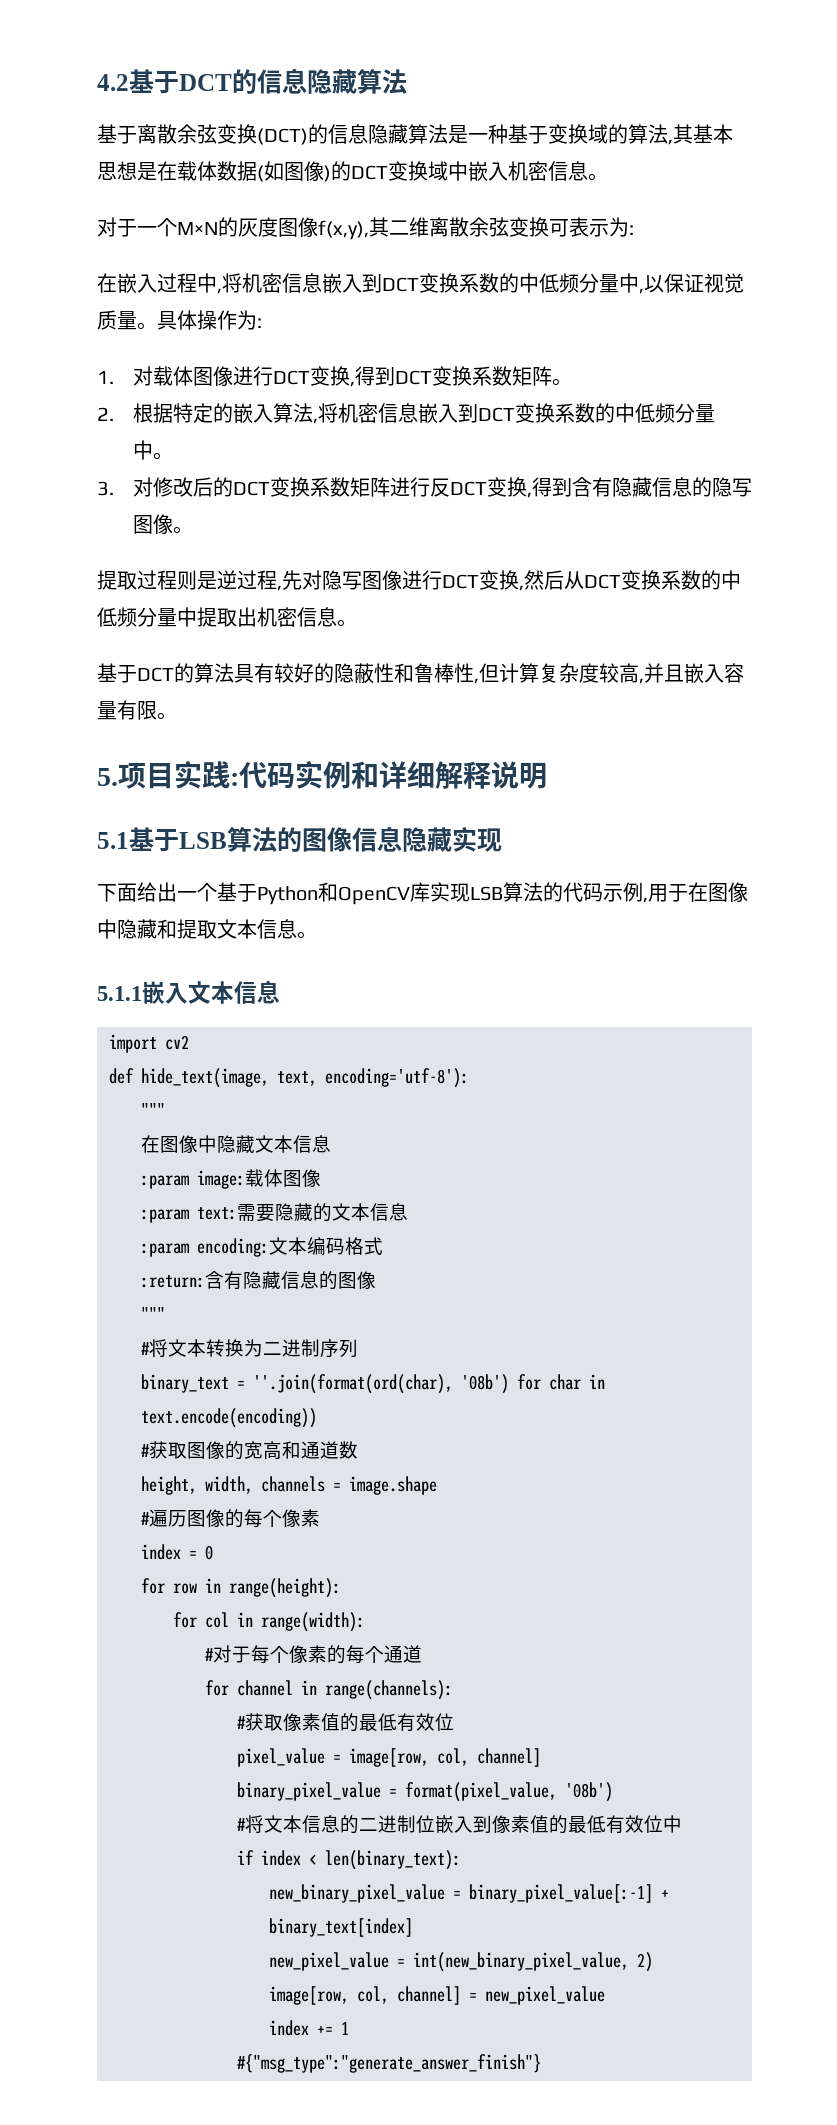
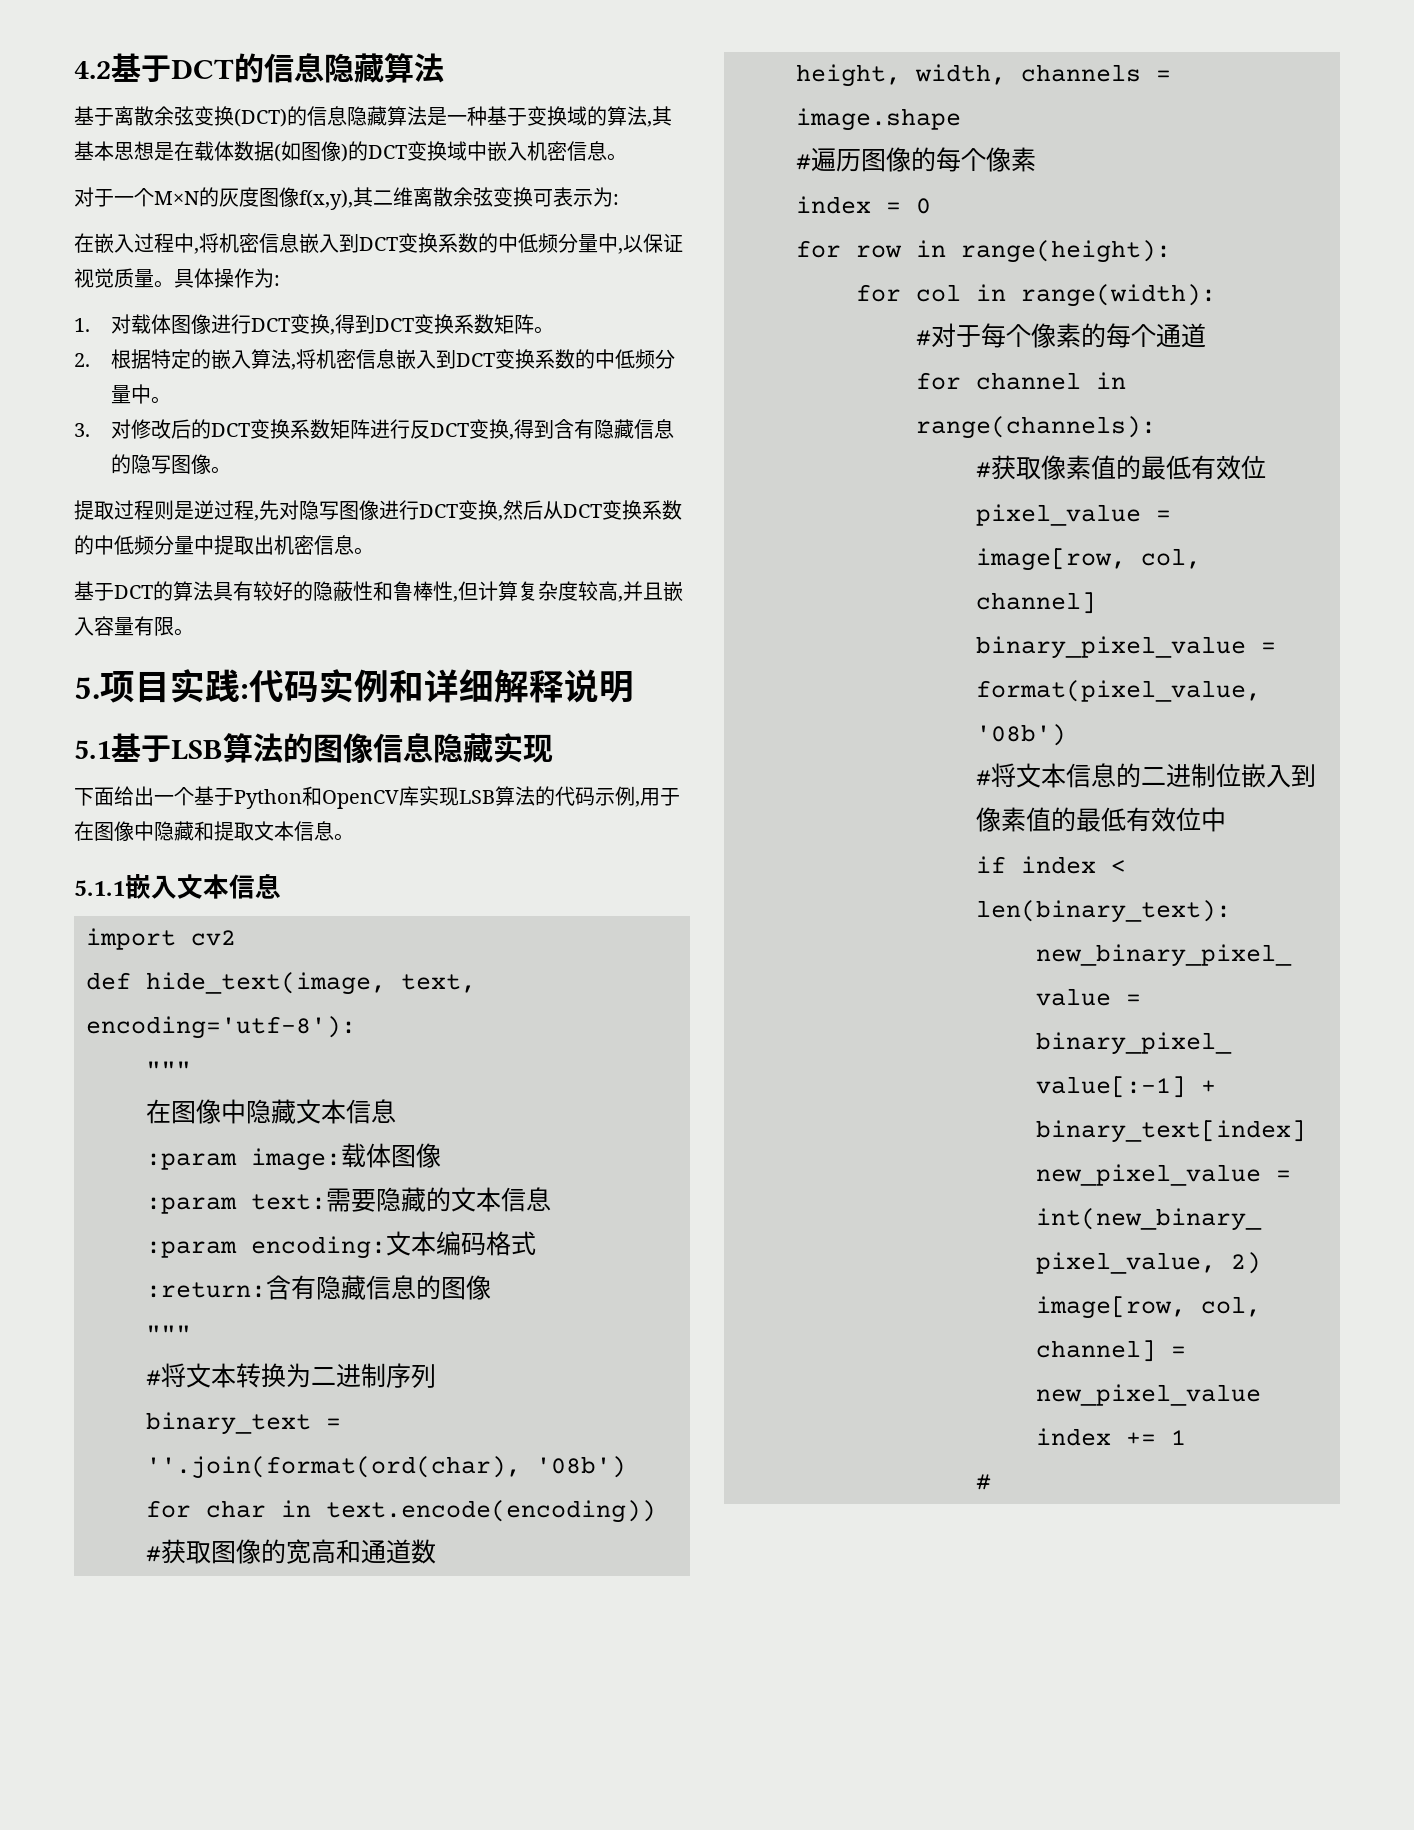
[237,2054,541,2073] #{"msg_type":"generate_answer_finish"} -> [976,1474,991,1490] #

